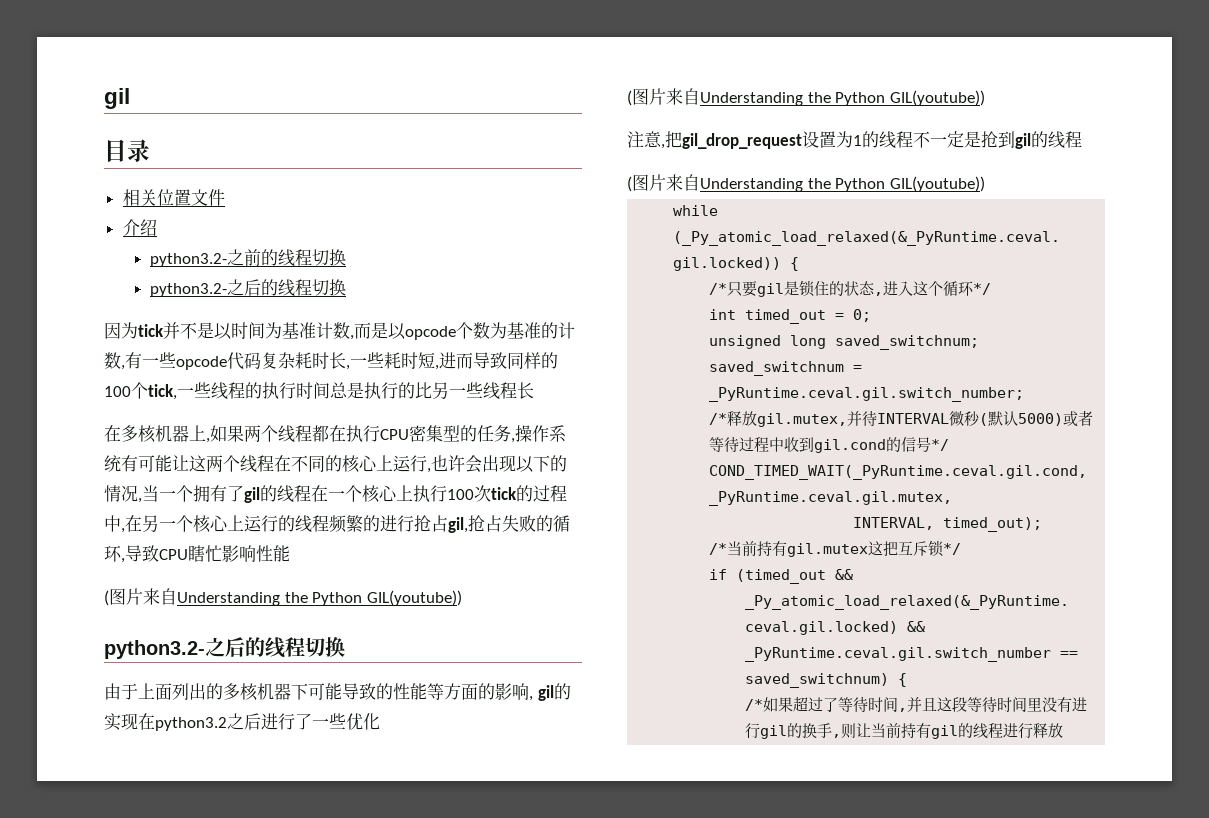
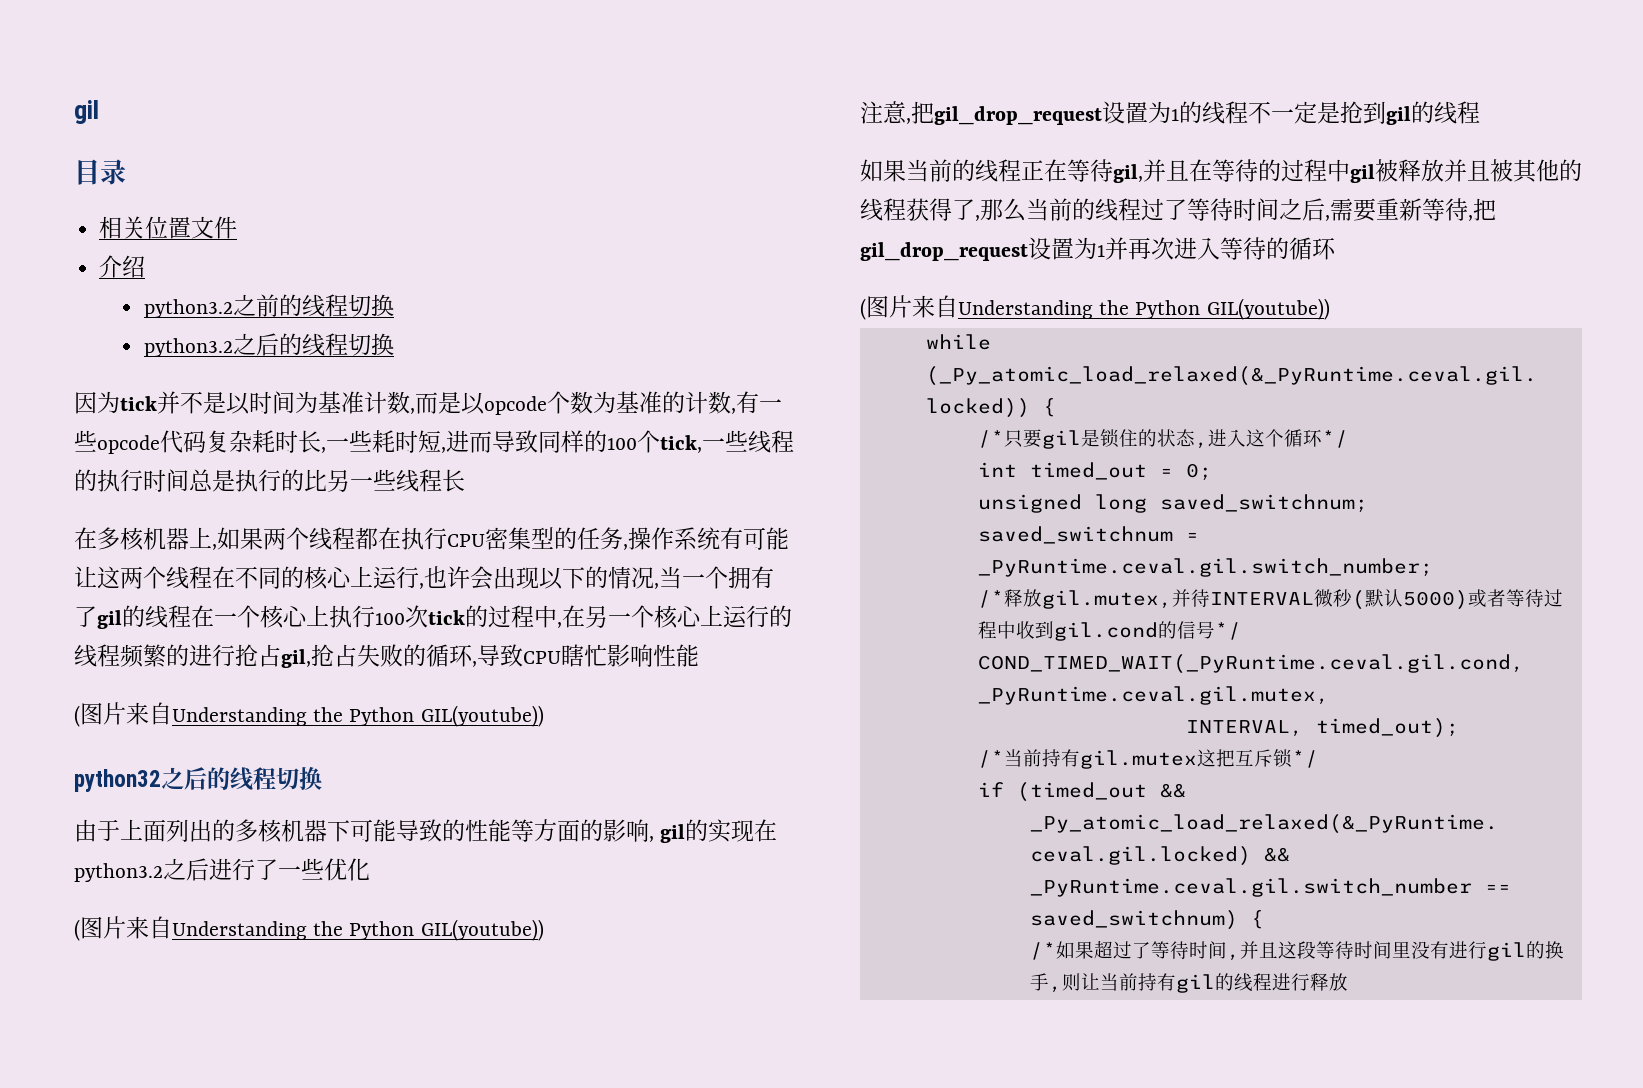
[150,253,228,267] python3.2- -> [144,299,234,318] python3.2
[150,283,228,297] python3.2- -> [144,338,234,357] python3.2
[104,640,205,659] python3.2- -> [74,769,161,792] python32
(1082, 139) none -> [860,159,1582,183] [860,198,1496,222] [860,237,1336,261] // 如果当前的线程正在等待gil,并且在等待的过程中gil被释放并且被其他的线程获得了,那么当前的线程过了等待时间之后,需要重新等待,把gil_drop_request设置为1并再次进入等待的循环

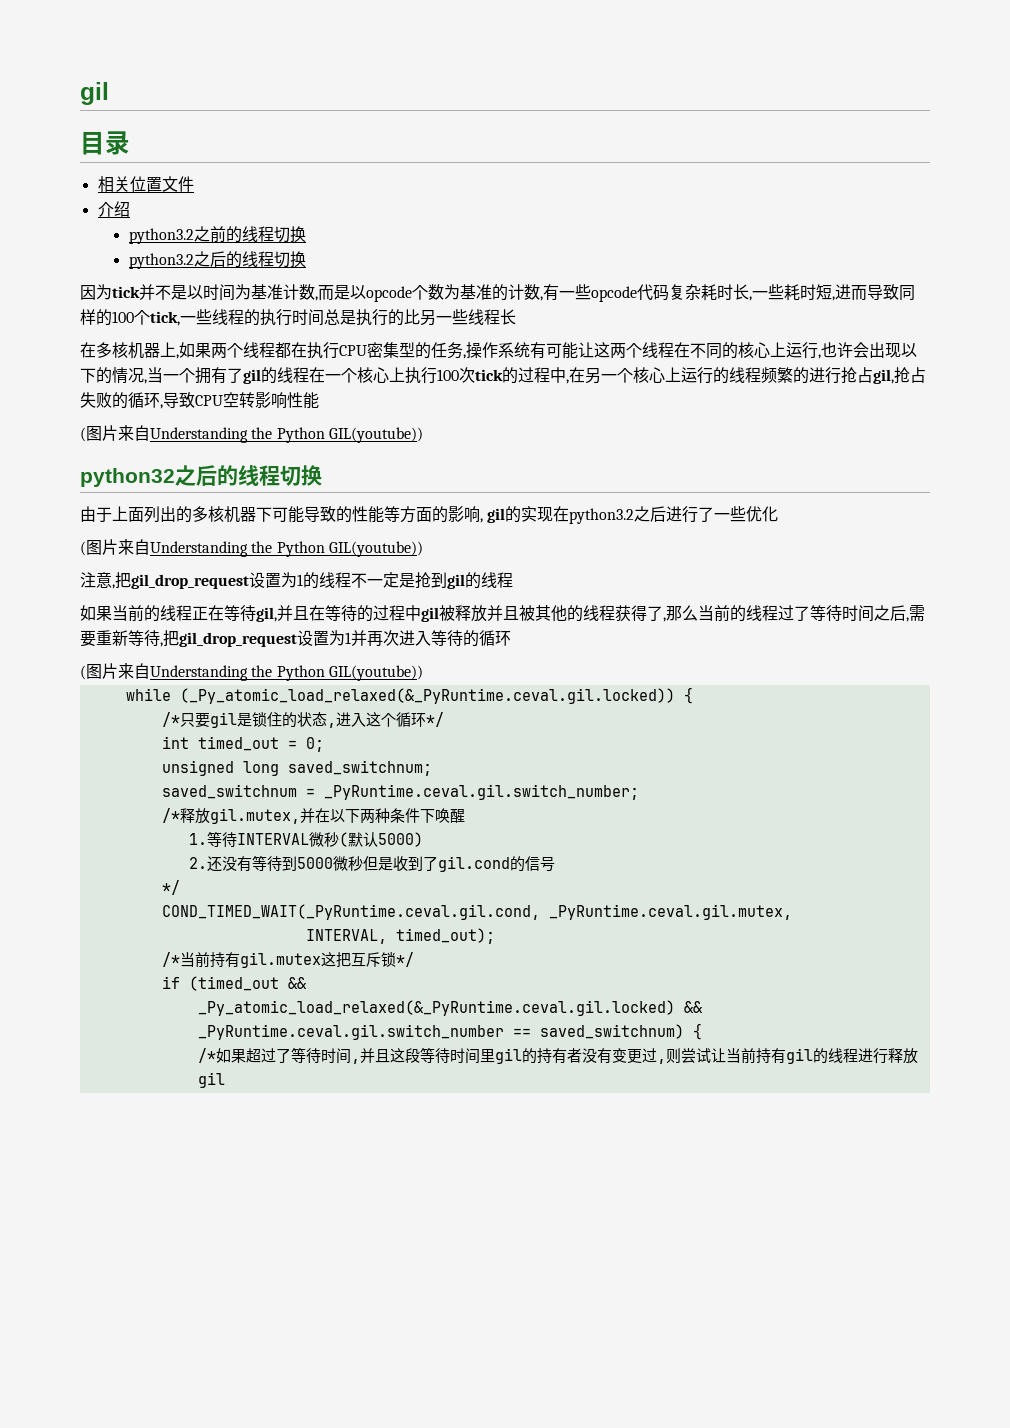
[561,644,607,667] 瞎忙 -> [223,392,255,408] 空转
(1191, 598) none -> [314,808,465,823] [188,831,222,847] 在以下两种条件下唤醒 // 1.等
[1467,589,1563,607] [977,621,1054,639] 或者等待过程中收到 -> [188,855,438,872] // 2.还没有等待到5000微秒但是收到了
(1215, 630) none -> (555, 864) //
[1410,941,1564,961] [1029,973,1081,993] 没有进行gil的换手,则 -> [494,1048,711,1064] gil的持有者没有变更过,则尝试
(1348, 982) none -> [197,1072,225,1088] gil

